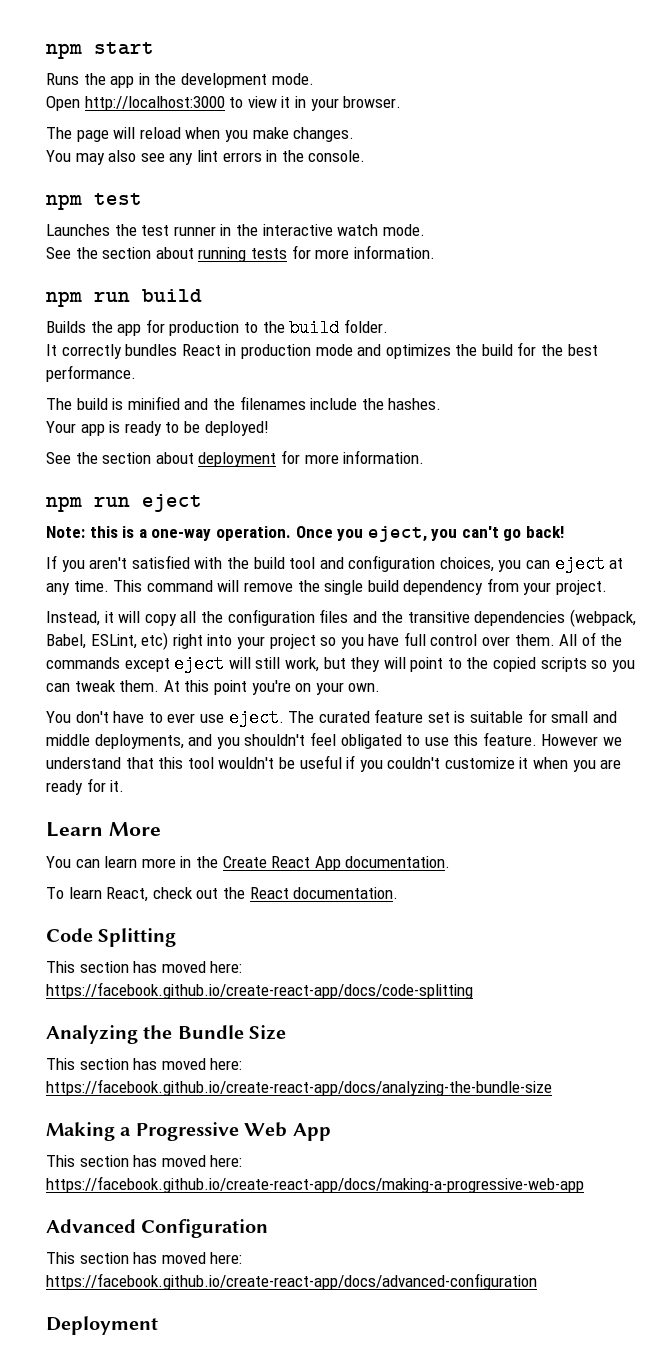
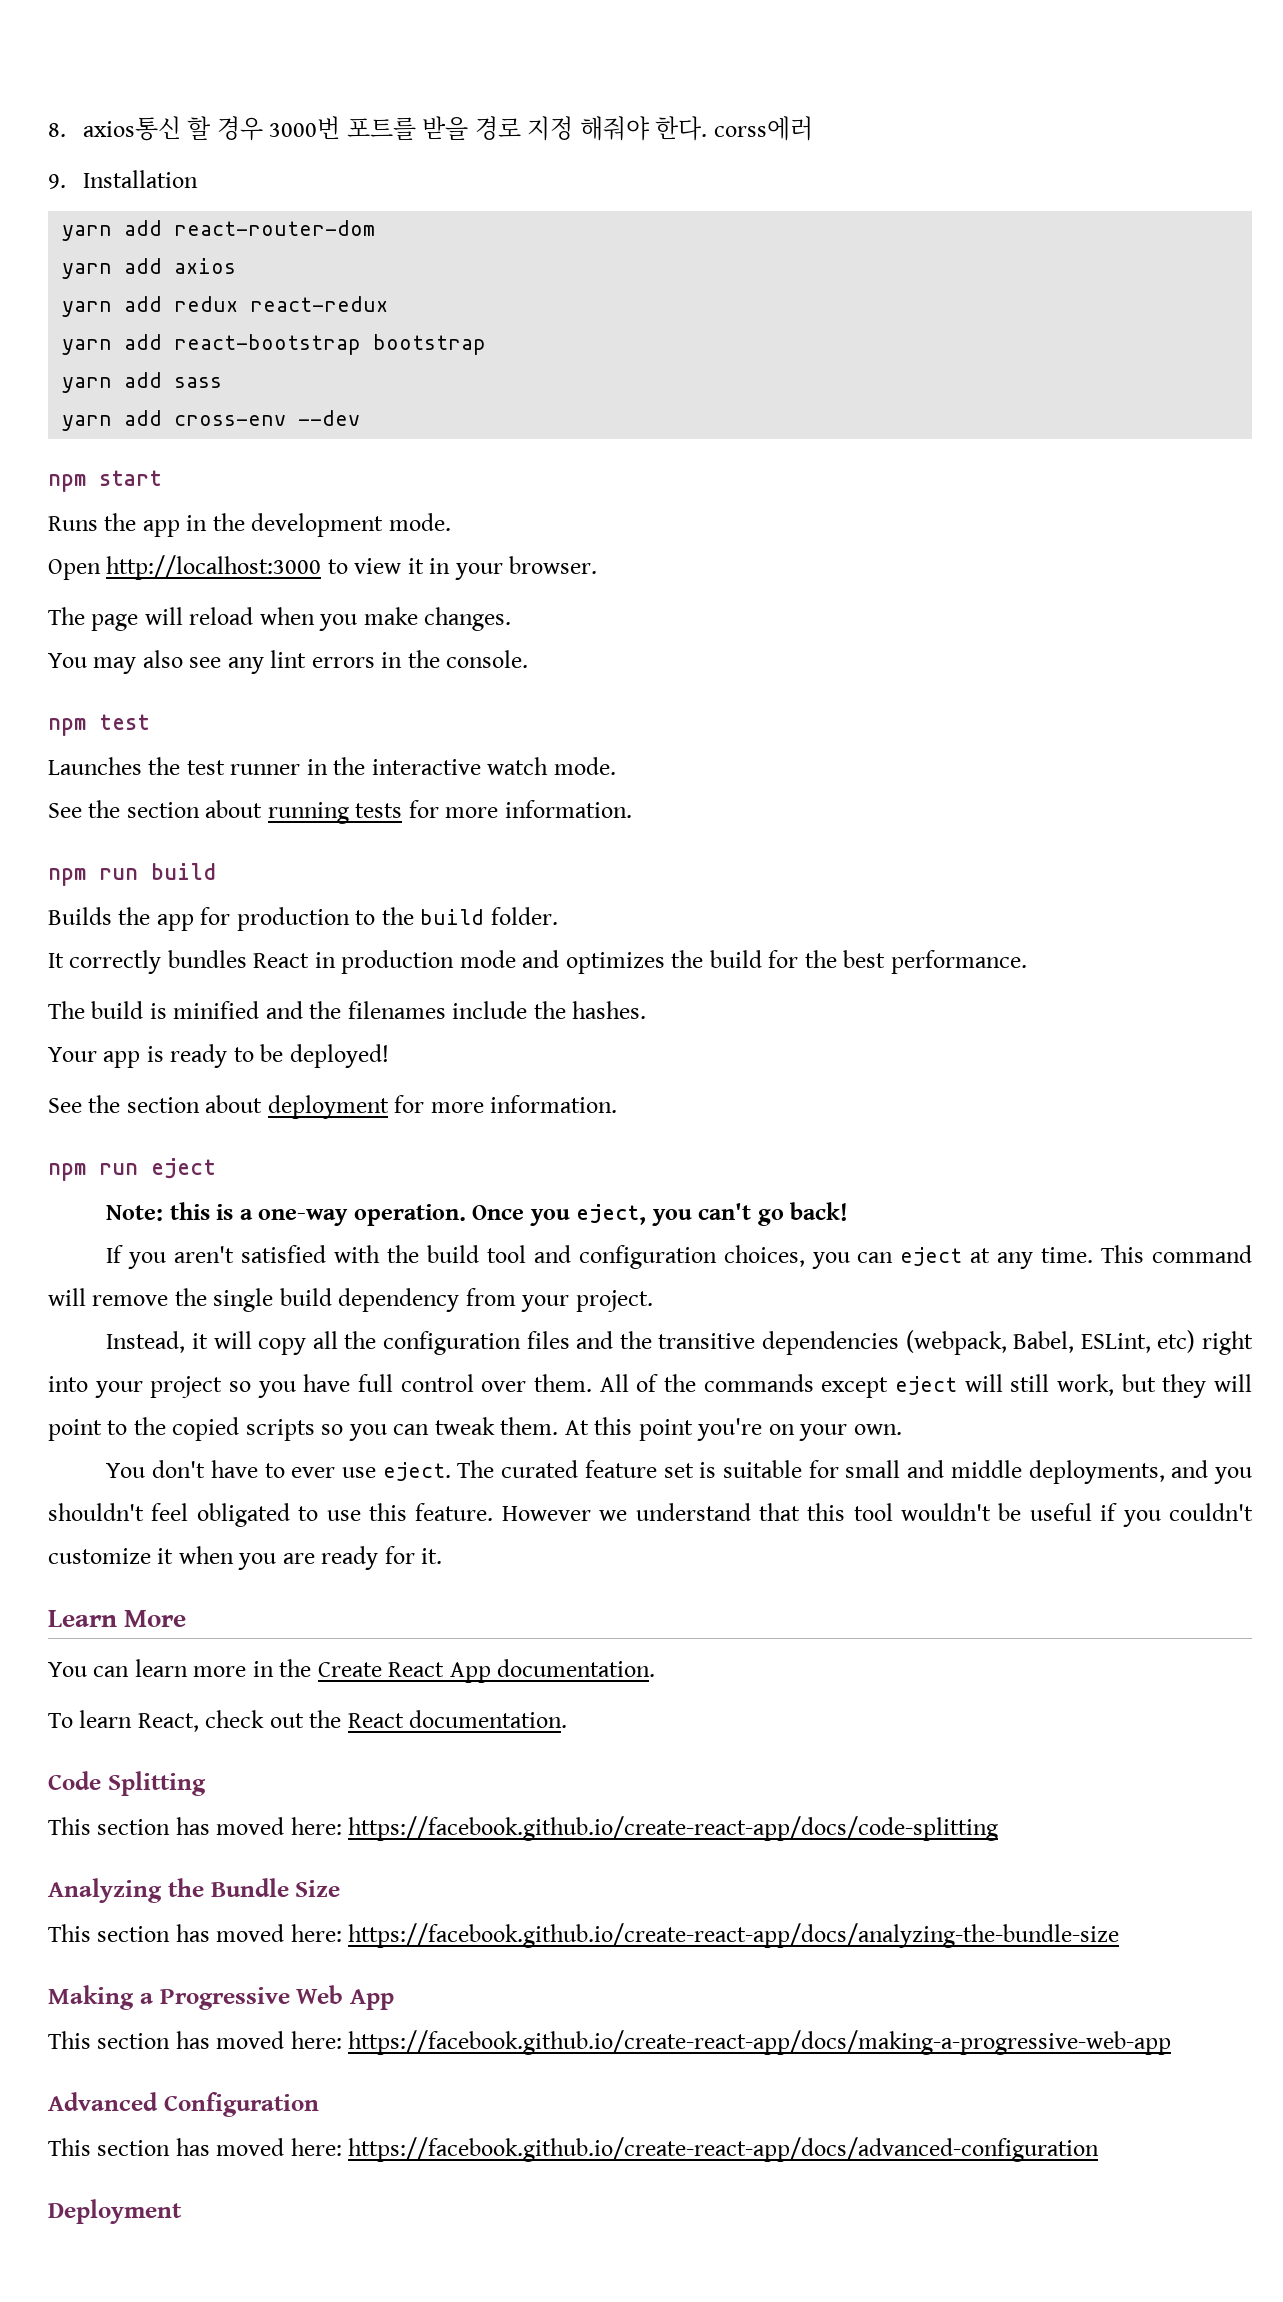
(46, 51) none -> [48,116,813,141] [48,170,198,189] [62,220,376,241] [62,258,237,279] [62,296,389,317] [62,334,487,355] [62,372,223,393] [62,410,361,431] 8. axios통신 할 경우 3000번 포트를 받을 경로 지정 해줘야 한다. corss에러 // 9. Installation // yarn add react-router-dom // yarn add axios // yarn add redux react-redux // yarn add react-bootstrap bootstrap // yarn add sass // yarn add cross-env --dev //

